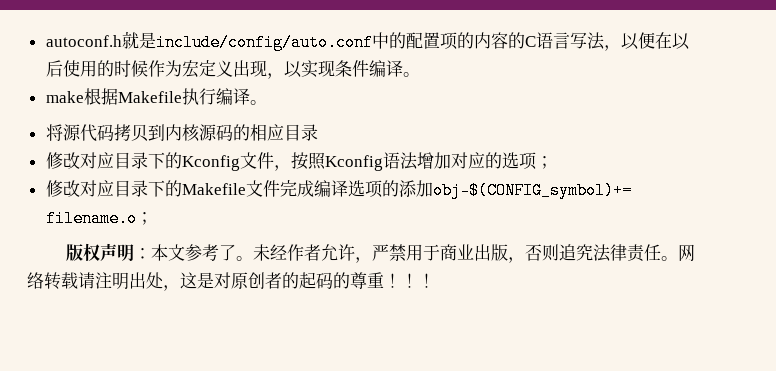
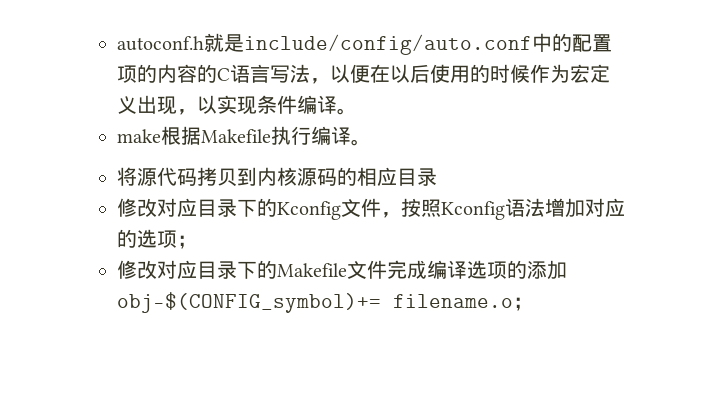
[65,243,695,263] [27,272,435,291] // 版权声明：本文参考了。未经作者允许，严禁用于商业出版，否则追究法律责任。网络转载请注明出处，这是对原创者的起码的尊重！！！ -> (533, 304) none

